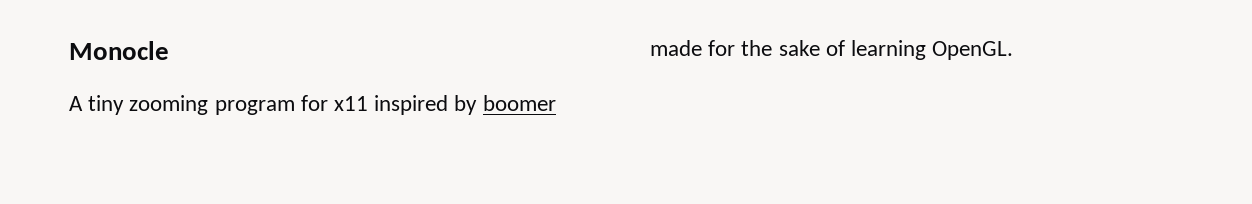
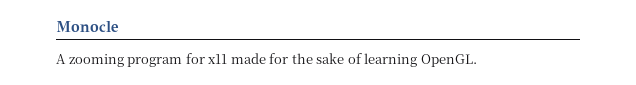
[88,95,125,115] tiny -> (66, 59) none
[374,95,556,115] inspired by boomer -> (228, 59) none

